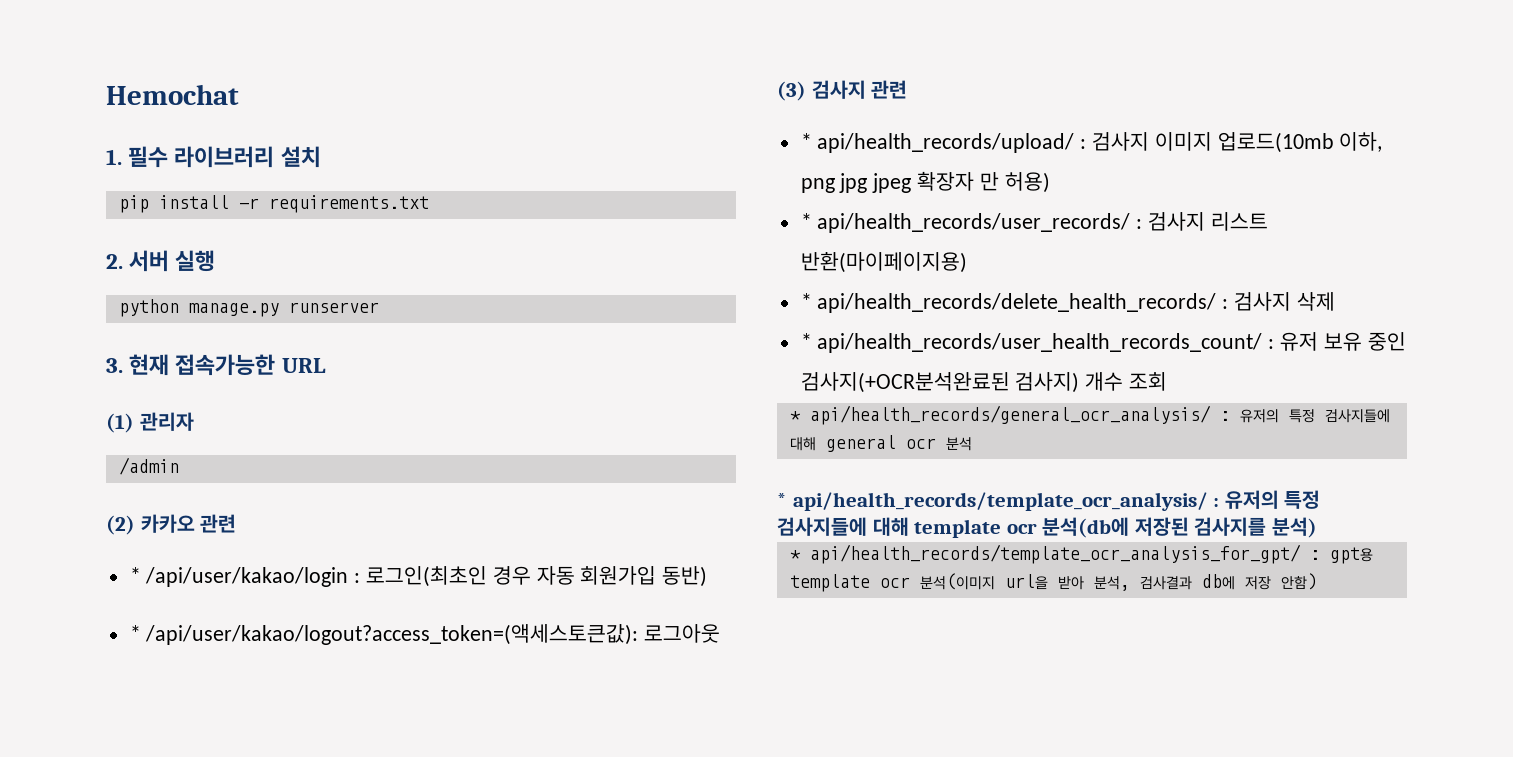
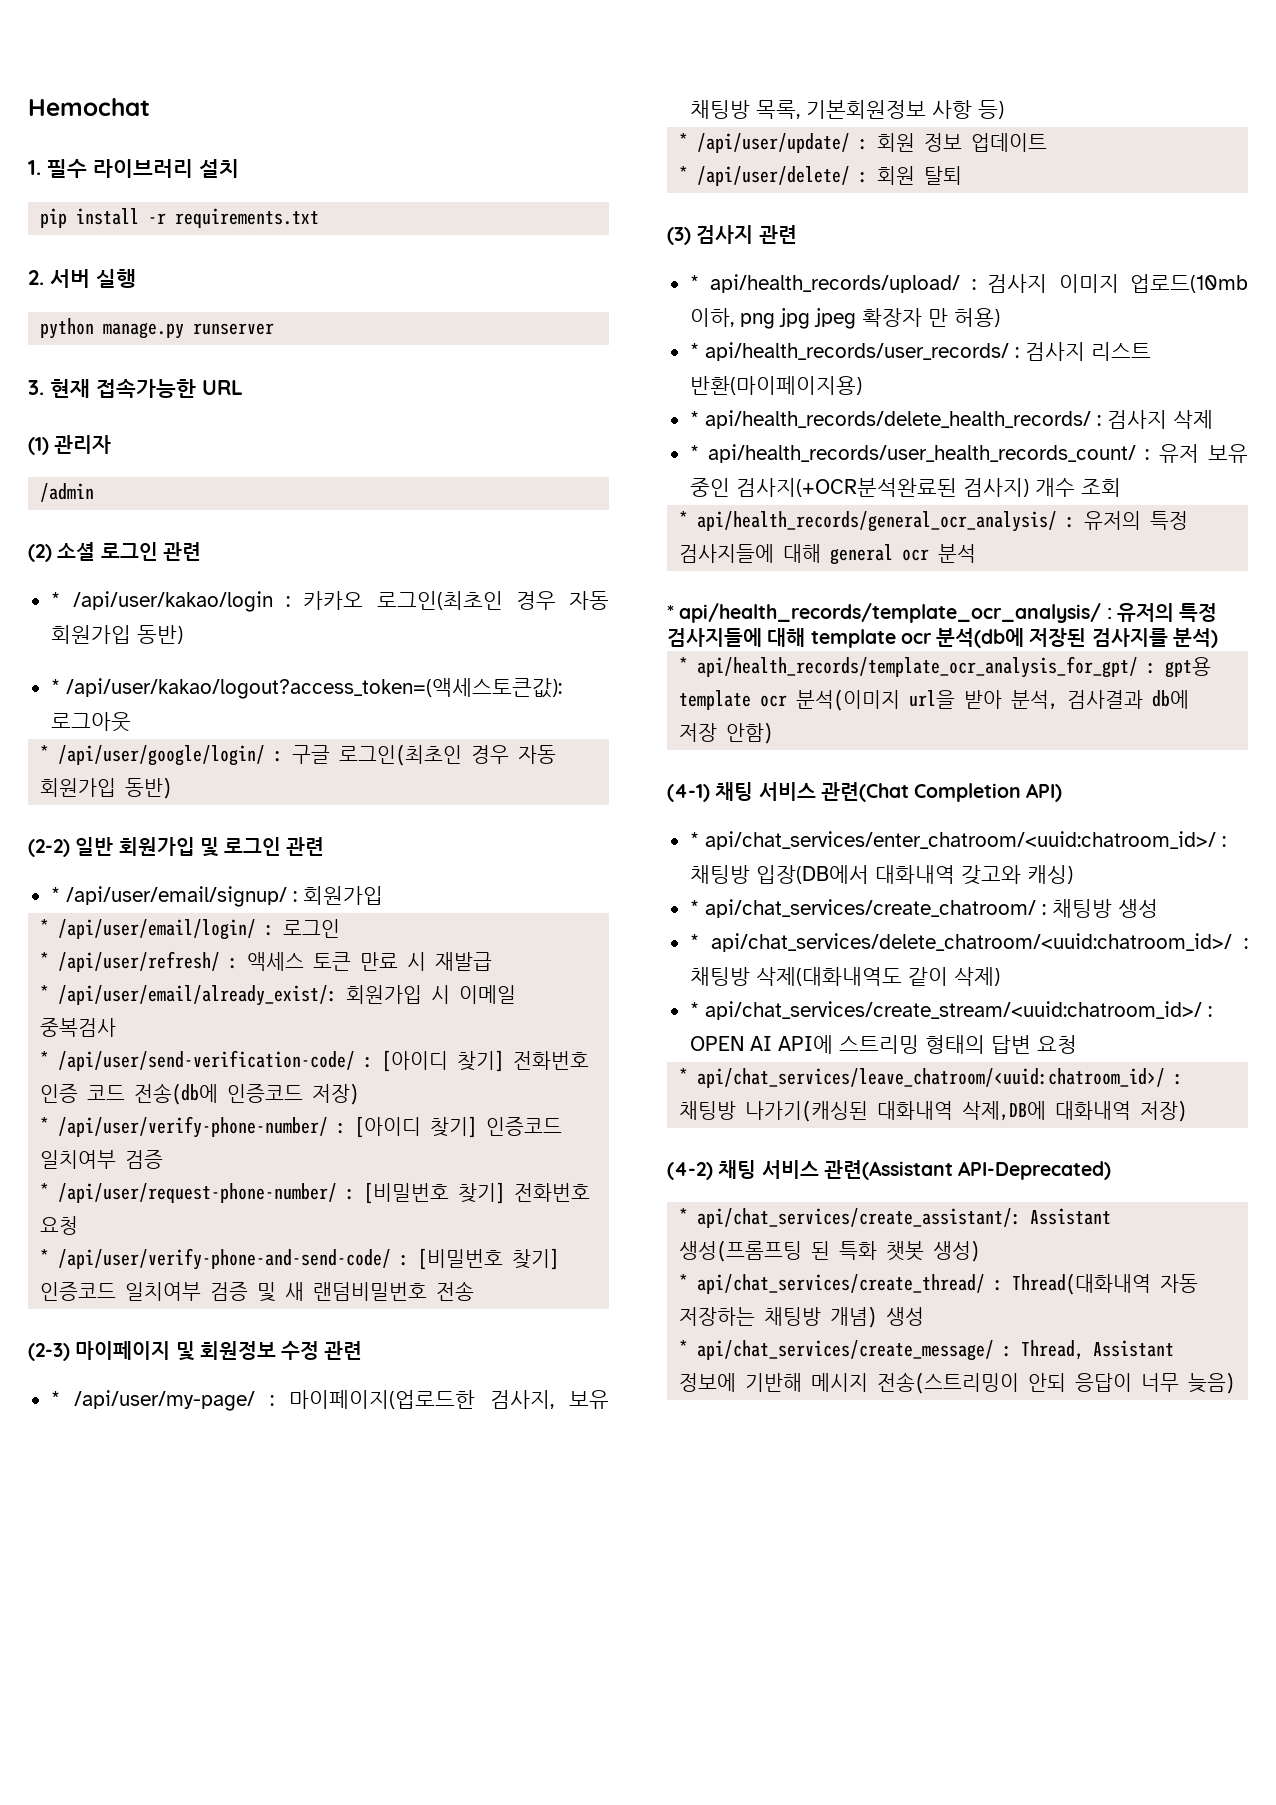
[140,514,195,533] 카카오 -> [57,542,158,561] 소셜 로그인
(361, 578) none -> [303,591,364,610] 카카오
(721, 633) none -> [40,744,557,766] [40,777,173,799] [28,837,325,857] [50,886,383,907] [40,919,341,940] [40,951,493,972] [40,985,517,1006] [40,1018,117,1037] [40,1050,590,1072] [40,1083,360,1105] [40,1116,563,1138] [40,1150,164,1169] [40,1182,591,1204] [40,1216,79,1235] [40,1248,560,1270] [40,1281,475,1302] [28,1341,363,1361] [50,1390,609,1411] [689,100,1004,119] [679,133,1048,153] [679,166,963,186] // * /api/user/google/login/ : 구글 로그인(최초인 경우 자동 회원가입 동반) // (2-2) 일반 회원가입 및 로그인 관련 // * /api/user/email/signup/ : 회원가입 // * /api/user/email/login/ : 로그인 // * /api/user/refresh/ : 액세스 토큰 만료 시 재발급 // * /api/user/email/already_exist/: 회원가입 시 이메일 중복검사 // * /api/user/send-verification-code/ : [아이디 찾기] 전화번호 인증 코드 전송(db에 인증코드 저장) // * /api/user/verify-phone-number/ : [아이디 찾기] 인증코드 일치여부 검증 // * /api/user/request-phone-number/ : [비밀번호 찾기] 전화번호 요청 // * /api/user/verify-phone-and-send-code/ : [비밀번호 찾기] 인증코드 일치여부 검증 및 새 랜덤비밀번호 전송 // (2-3) 마이페이지 및 회원정보 수정 관련 // * /api/user/my-page/ : 마이페이지(업로드한 검사지, 보유 채팅방 목록, 기본회원정보 사항 등) // * /api/user/update/ : 회원 정보 업데이트 // * /api/user/delete/ : 회원 탈퇴
(1317, 581) none -> [667,782,1063,802] [689,831,1226,850] [689,865,1073,885] [689,899,1158,918] [689,933,1248,952] [689,967,1000,986] [689,1001,1212,1020] [689,1035,1077,1054] [679,1068,1184,1088] [679,1100,1188,1122] [667,1160,1112,1180] [679,1208,1112,1228] [679,1240,981,1262] [679,1273,1199,1295] [679,1306,925,1328] [679,1340,1175,1361] [679,1372,1236,1394] // (4-1) 채팅 서비스 관련(Chat Completion API) // * api/chat_services/enter_chatroom/<uuid:chatroom_id>/ : 채팅방 입장(DB에서 대화내역 갖고와 캐싱) // * api/chat_services/create_chatroom/ : 채팅방 생성 // * api/chat_services/delete_chatroom/<uuid:chatroom_id>/ : 채팅방 삭제(대화내역도 같이 삭제) // * api/chat_services/create_stream/<uuid:chatroom_id>/ : OPEN AI API에 스트리밍 형태의 답변 요청 // * api/chat_services/leave_chatroom/<uuid:chatroom_id>/ : 채팅방 나가기(캐싱된 대화내역 삭제,DB에 대화내역 저장) // (4-2) 채팅 서비스 관련(Assistant API-Deprecated) // * api/chat_services/create_assistant/: Assistant 생성(프롬프팅 된 특화 챗봇 생성) // * api/chat_services/create_thread/ : Thread(대화내역 자동 저장하는 채팅방 개념) 생성 // * api/chat_services/create_message/ : Thread, Assistant 정보에 기반해 메시지 전송(스트리밍이 안되 응답이 너무 늦음)

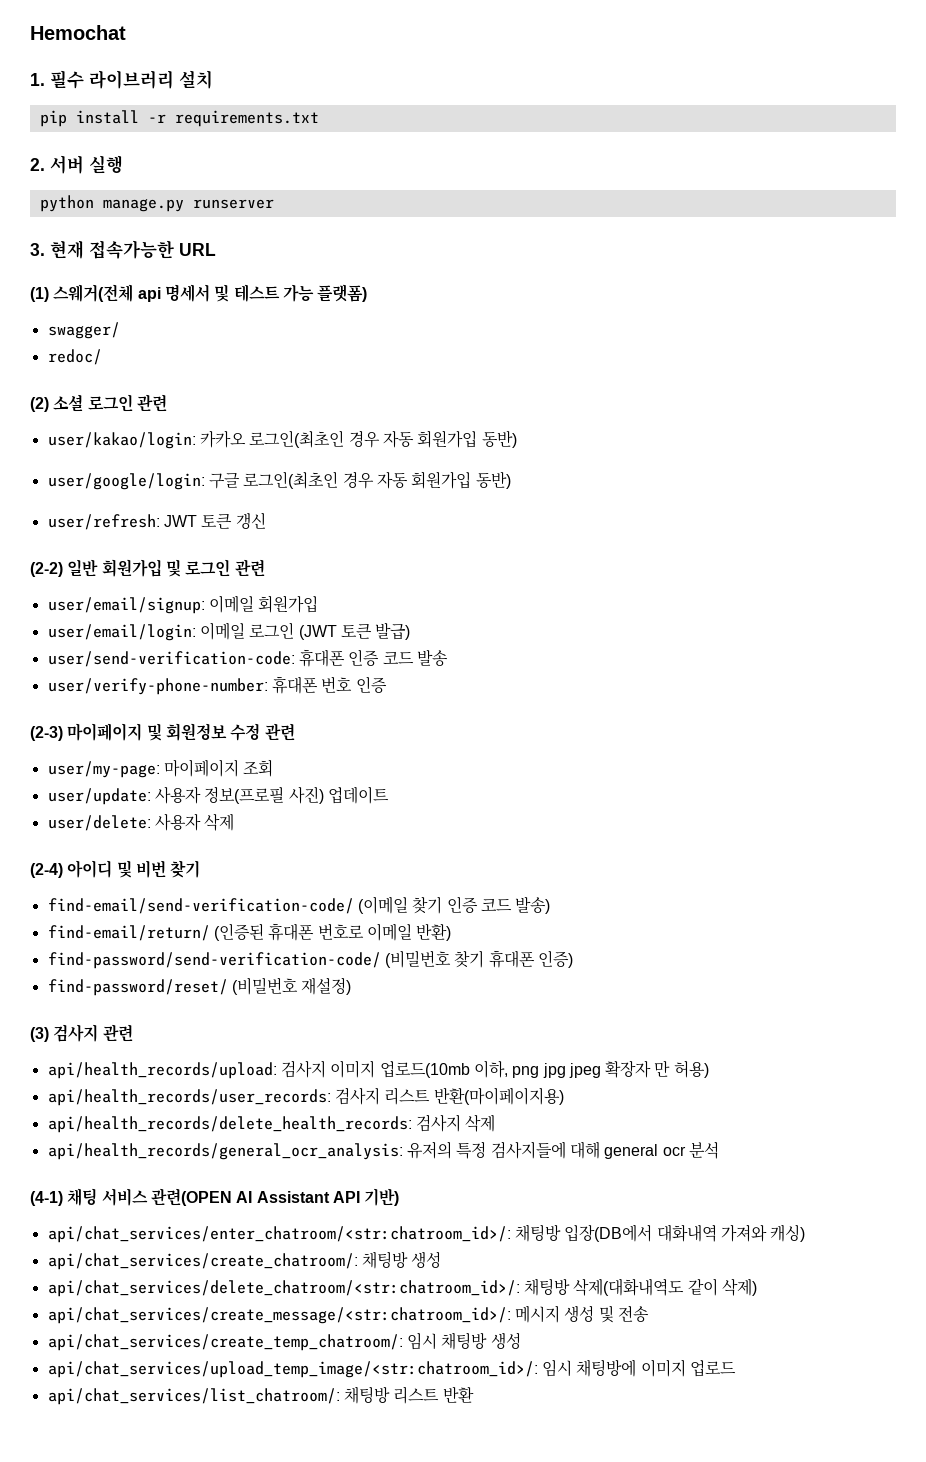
[54,435,112,454] [40,483,95,502] 관리자 // /admin -> [53,284,368,302] [47,322,120,339] [47,349,102,365] 스웨거(전체 api 명세서 및 테스트 가능 플랫폼) // swagger/ // redoc/
[50,591,291,612] * /api/user/kakao/login : -> [47,432,196,449] user/kakao/login:
[50,678,562,699] [50,712,131,732] [40,745,284,766] * /api/user/kakao/logout?access_token=(액세스토큰값): 로그아웃 // * /api/user/google/login/ : -> [47,473,205,490] user/google/login:
(173, 788) none -> [47,512,266,530] // user/refresh: JWT 토큰 갱신
[50,886,383,907] [40,919,341,940] [40,951,493,972] [40,985,517,1006] [40,1018,117,1037] [40,1050,590,1072] [40,1083,360,1105] [40,1116,563,1138] [40,1150,164,1169] [40,1182,591,1204] [40,1216,79,1235] [40,1248,560,1270] [40,1281,475,1302] * /api/user/email/signup/ : 회원가입 // * /api/user/email/login/ : 로그인 // * /api/user/refresh/ : 액세스 토큰 만료 시 재발급 // * /api/user/email/already_exist/: 회원가입 시 이메일 중복검사 // * /api/user/send-verification-code/ : [아이디 찾기] 전화번호 인증 코드 전송(db에 인증코드 저장) // * /api/user/verify-phone-number/ : [아이디 찾기] 인증코드 일치여부 검증 // * /api/user/request-phone-number/ : [비밀번호 찾기] 전화번호 요청 // * /api/user/verify-phone-and-send-code/ : [비밀번호 찾기] 인증코드 일치여부 검증 및 새 랜덤비밀번호 전송 -> [47,595,319,614] [47,622,411,641] [47,649,448,667] [47,676,387,695] user/email/signup: 이메일 회원가입 // user/email/login: 이메일 로그인 (JWT 토큰 발급) // user/send-verification-code: 휴대폰 인증 코드 발송 // user/verify-phone-number: 휴대폰 번호 인증
[50,1390,609,1411] [689,100,1004,119] [679,133,1048,153] [679,166,963,186] * /api/user/my-page/ : 마이페이지(업로드한 검사지, 보유 채팅방 목록, 기본회원정보 사항 등) // * /api/user/update/ : 회원 정보 업데이트 // * /api/user/delete/ : 회원 탈퇴 -> [47,759,274,778] [47,786,389,805] [47,813,235,831] [30,860,201,878] [47,896,551,914] [47,923,452,941] [47,950,573,969] [47,977,352,996] user/my-page: 마이페이지 조회 // user/update: 사용자 정보(프로필 사진) 업데이트 // user/delete: 사용자 삭제 // (2-4) 아이디 및 비번 찾기 // find-email/send-verification-code/ (이메일 찾기 인증 코드 발송) // find-email/return/ (인증된 휴대폰 번호로 이메일 반환) // find-password/send-verification-code/ (비밀번호 찾기 휴대폰 인증) // find-password/reset/ (비밀번호 재설정)
[689,274,976,293] * api/health_records/upload/ : -> [47,1062,277,1079] api/health_records/upload:
[689,342,1019,361] * api/health_records/user_records/ : -> [47,1089,331,1106] api/health_records/user_records:
[689,410,1101,429] * api/health_records/delete_health_records/ : -> [47,1116,412,1133] api/health_records/delete_health_records:
[689,444,1248,463] [689,478,1121,497] [679,511,1076,532] * api/health_records/user_health_records_count/ : 유저 보유 중인 검사지(+OCR분석완료된 검사지) 개수 조회 // * api/health_records/general_ocr_analysis/ : -> [47,1143,403,1160] api/health_records/general_ocr_analysis:
[667,603,1218,623] [667,628,1218,648] [679,656,1212,678] [679,689,1190,711] [679,722,774,744] [667,782,1063,802] [689,831,1226,850] * api/health_records/template_ocr_analysis/ : 유저의 특정 검사지들에 대해 template ocr 분석(db에 저장된 검사지를 분석) // * api/health_records/template_ocr_analysis_for_gpt/ : gpt용 template ocr 분석(이미지 url을 받아 분석, 검사결과 db에 저장 안함) // (4-1) 채팅 서비스 관련(Chat Completion API) // * api/chat_services/enter_chatroom/<uuid:chatroom_id>/ : -> [30,1188,400,1206] [47,1226,511,1243] (4-1) 채팅 서비스 관련(OPEN AI Assistant API 기반) // api/chat_services/enter_chatroom/<str:chatroom_id>/:
[960,865,1021,885] 갖고와 -> [720,1224,767,1242] 가져와
[689,899,1158,918] [689,933,1248,952] * api/chat_services/create_chatroom/ : 채팅방 생성 // * api/chat_services/delete_chatroom/<uuid:chatroom_id>/ : -> [47,1251,442,1270] [47,1280,520,1297] api/chat_services/create_chatroom/: 채팅방 생성 // api/chat_services/delete_chatroom/<str:chatroom_id>/:
[689,1001,1212,1020] [689,1035,1077,1054] [679,1068,1184,1088] [679,1100,1188,1122] [667,1160,1112,1180] [679,1208,1112,1228] [679,1240,981,1262] [679,1273,1199,1295] [679,1306,925,1328] [679,1340,1175,1361] [679,1372,1236,1394] * api/chat_services/create_stream/<uuid:chatroom_id>/ : OPEN AI API에 스트리밍 형태의 답변 요청 // * api/chat_services/leave_chatroom/<uuid:chatroom_id>/ : 채팅방 나가기(캐싱된 대화내역 삭제,DB에 대화내역 저장) // (4-2) 채팅 서비스 관련(Assistant API-Deprecated) // * api/chat_services/create_assistant/: Assistant 생성(프롬프팅 된 특화 챗봇 생성) // * api/chat_services/create_thread/ : Thread(대화내역 자동 저장하는 채팅방 개념) 생성 // * api/chat_services/create_message/ : Thread, Assistant 정보에 기반해 메시지 전송(스트리밍이 안되 응답이 너무 늦음) -> [47,1305,649,1324] [47,1332,521,1351] [47,1359,736,1378] [47,1386,474,1405] api/chat_services/create_message/<str:chatroom_id>/: 메시지 생성 및 전송 // api/chat_services/create_temp_chatroom/: 임시 채팅방 생성 // api/chat_services/upload_temp_image/<str:chatroom_id>/: 임시 채팅방에 이미지 업로드 // api/chat_services/list_chatroom/: 채팅방 리스트 반환

